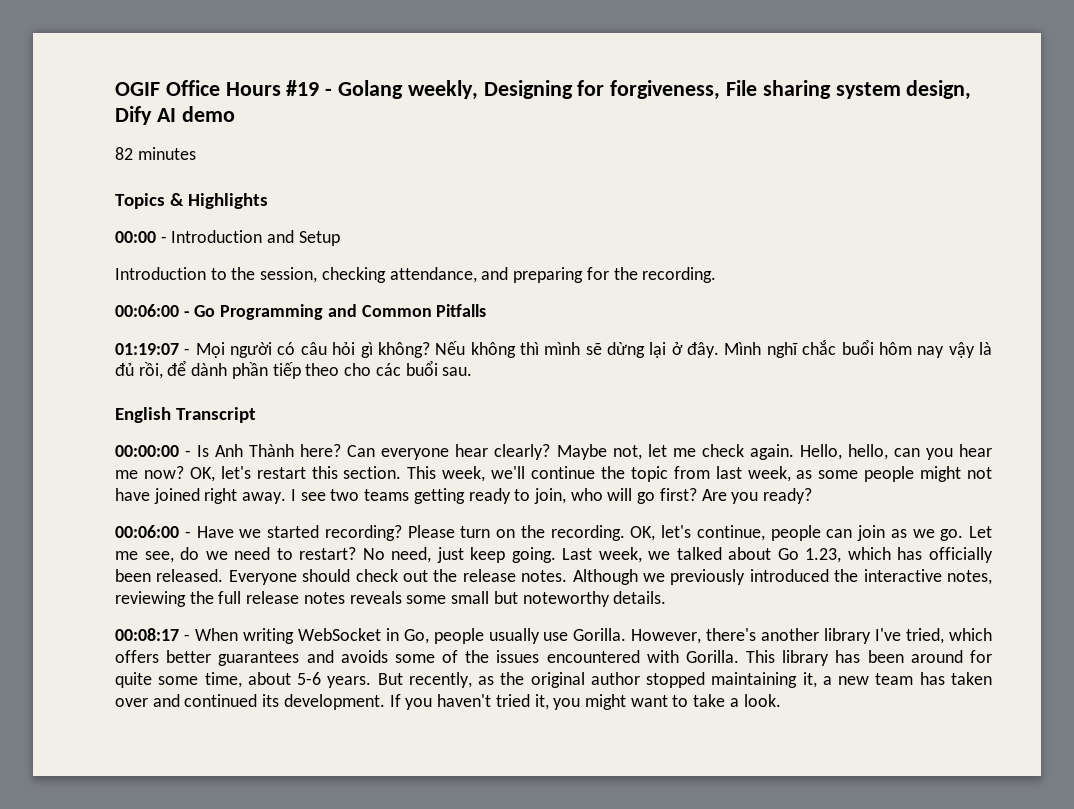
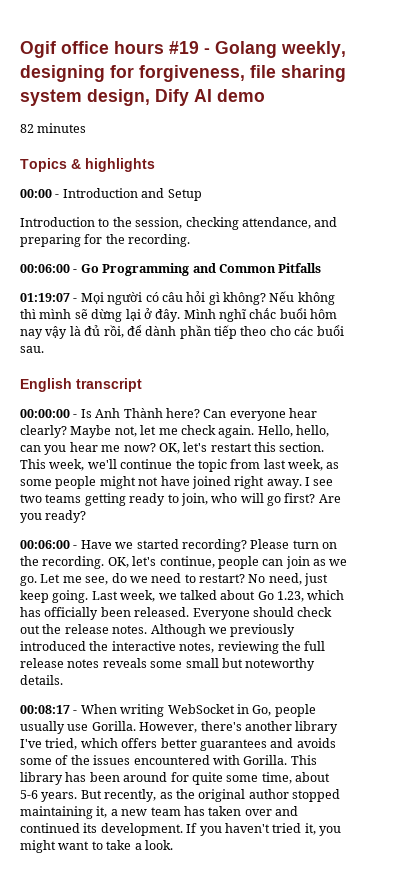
[115,80,281,96] OGIF Office Hours -> [20,41,164,58] Ogif office hours
[483,80,573,99] Designing -> [20,65,105,82] designing
[726,80,758,96] File -> [250,65,276,78] file
[187,193,268,209] Highlights -> [85,158,155,172] highlights
[175,407,256,423] Transcript -> [76,378,142,392] transcript

